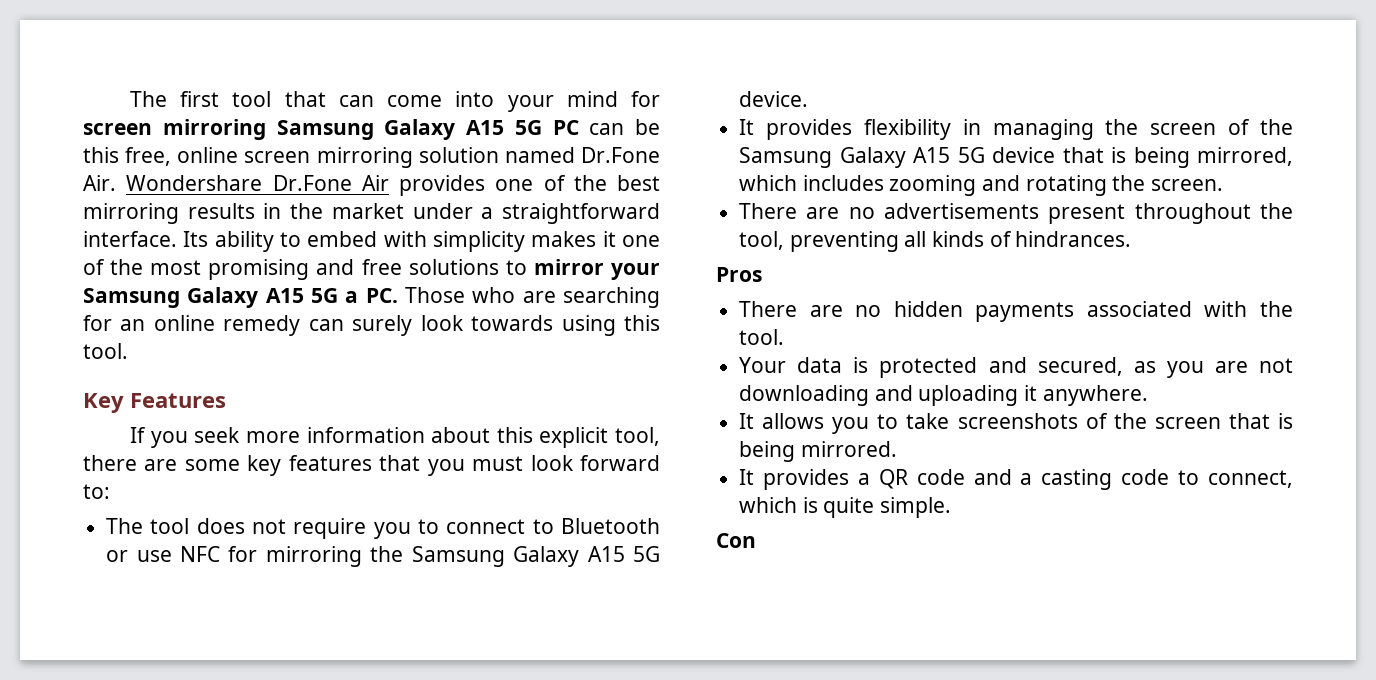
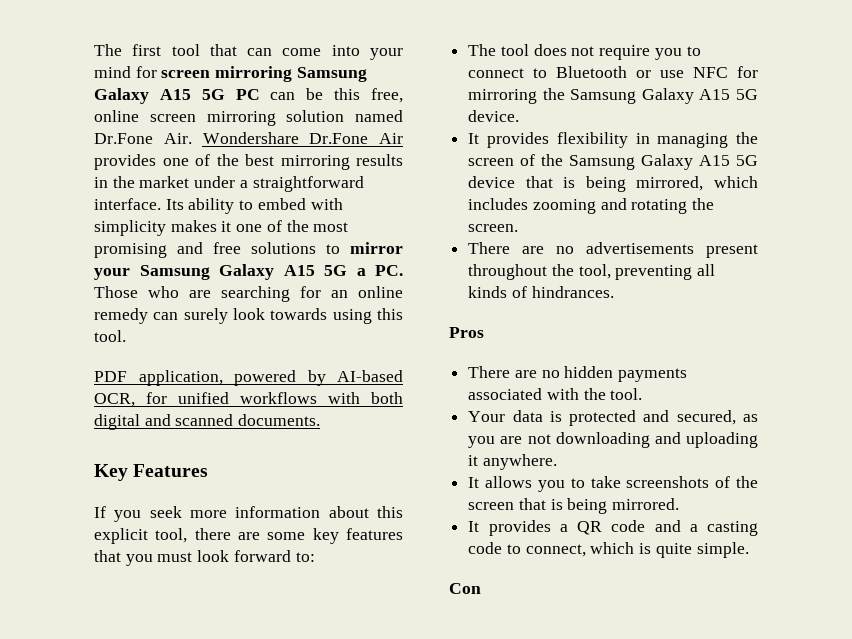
(128, 351) none -> [94,370,403,386] [94,392,403,407] [94,414,321,430] // PDF application, powered by AI-based OCR, for unified workflows with both digital and scanned documents.

